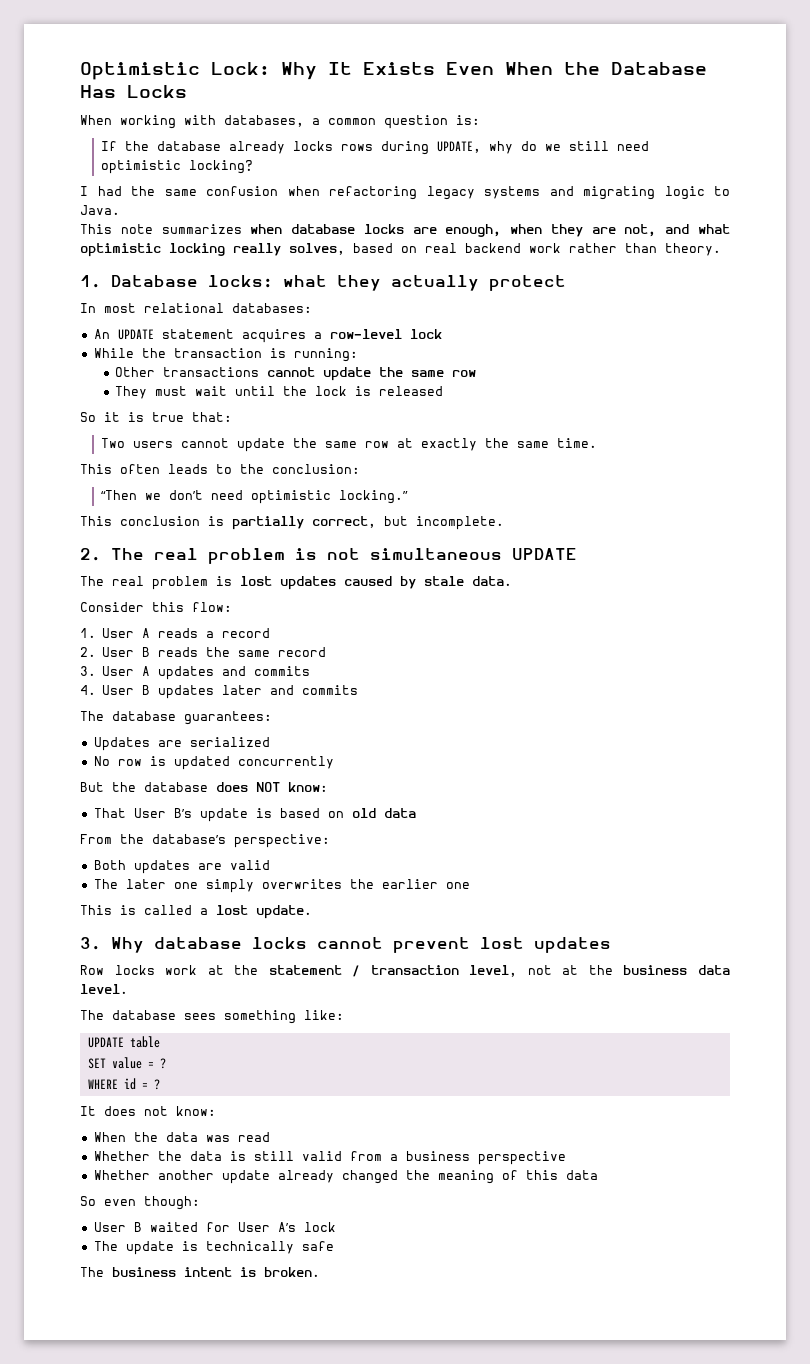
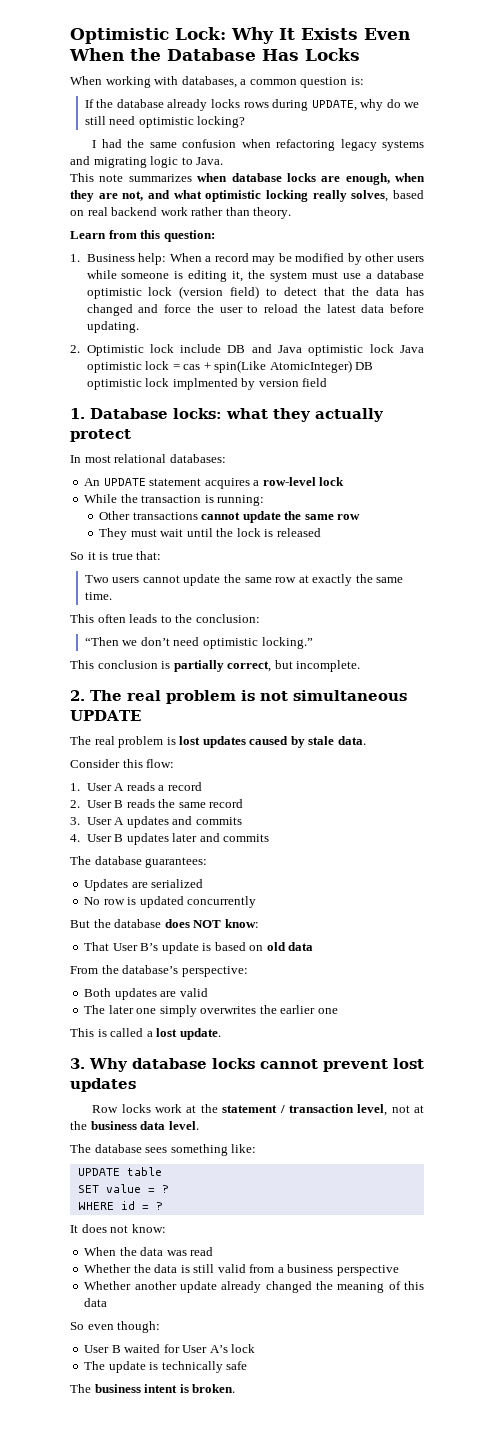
(721, 249) none -> [70,230,215,242] [70,253,425,265] [86,270,424,282] [86,286,425,299] [86,304,424,316] [86,321,139,333] [70,344,424,356] [86,360,374,373] [86,378,328,390] // Learn from this question: // 1. Business help: When a record may be modified by other users while someone is editing it, the system must use a database optimistic lock (version field) to detect that the data has changed and force the user to reload the latest data before updating. // 2. Optimistic lock include DB and Java optimistic lock Java optimistic lock = cas + spin(Like AtomicInteger) DB optimistic lock implmented by version field

